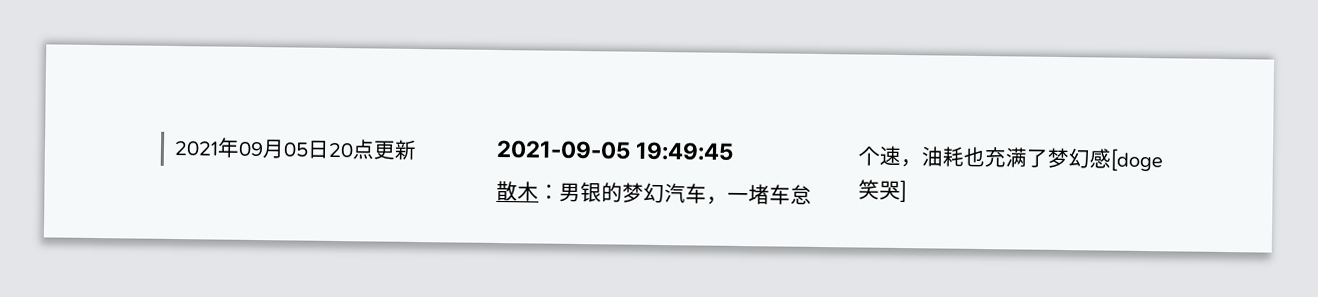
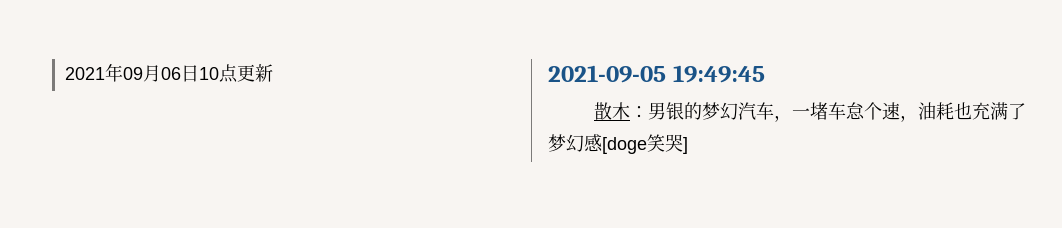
[283,140,355,159] 05日20 -> [160,65,219,82] 06日10

